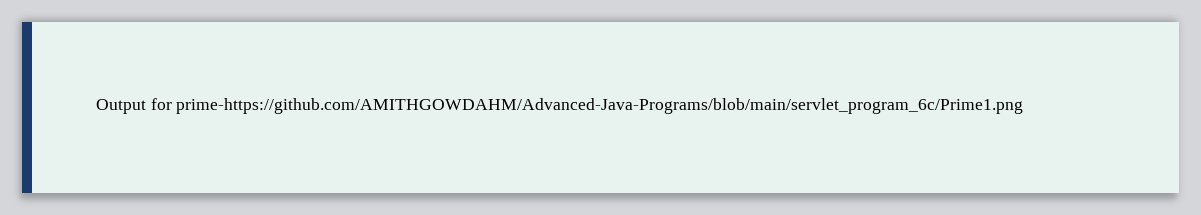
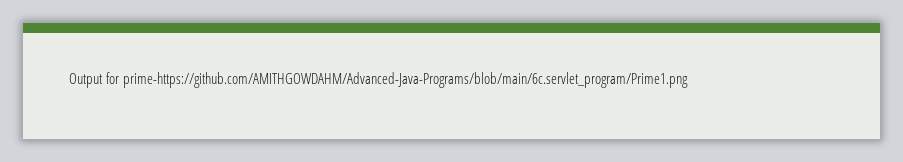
[176,98,1024,114] prime-https://github.com/AMITHGOWDAHM/Advanced-Java-Programs/blob/main/servlet_program_6c/Prime1.png -> [123,72,689,88] prime-https://github.com/AMITHGOWDAHM/Advanced-Java-Programs/blob/main/6c.servlet_program/Prime1.png

